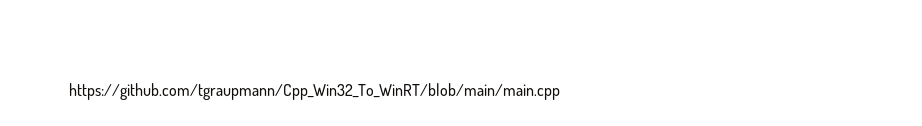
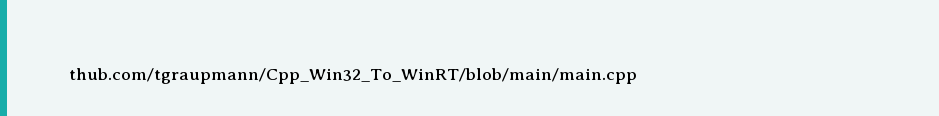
[69,83,560,100] https://github.com/tgraupmann/Cpp_Win32_To_WinRT/blob/main/main.cpp -> [69,68,637,84] thub.com/tgraupmann/Cpp_Win32_To_WinRT/blob/main/main.cpp

